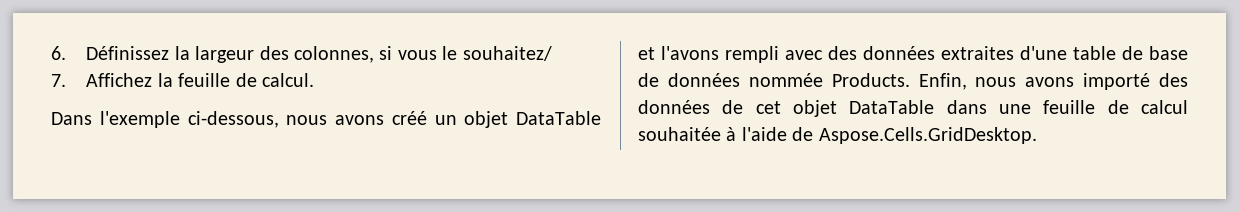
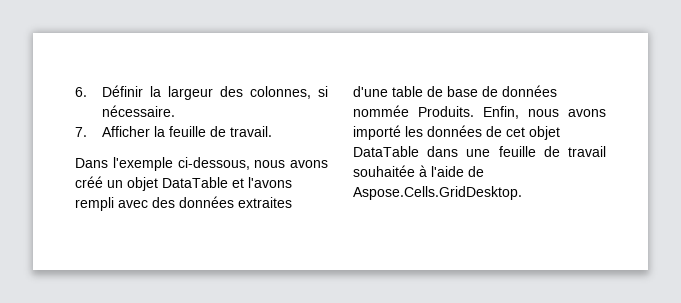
[86,46,170,60] Définissez -> [101,85,143,97] Définir
[397,46,552,61] vous le souhaitez/ -> [101,105,175,117] nécessaire.
[86,73,153,87] Affichez -> [101,126,150,137] Afficher
[262,73,315,87] calcul. -> [229,126,272,137] travail.
[831,73,910,87] Products. -> [418,106,474,117] Produits.
[1159,73,1188,87] des -> [405,126,423,137] les
[1141,100,1188,114] calcul -> [568,146,606,157] travail

